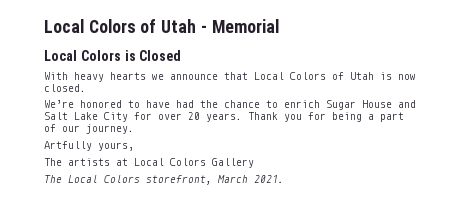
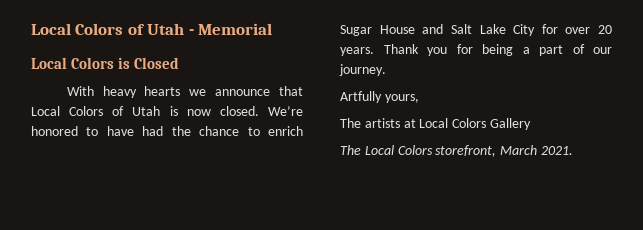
(86, 88) // -> (259, 111) none

